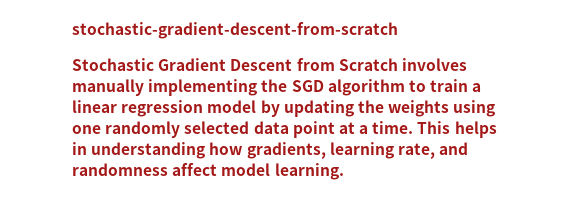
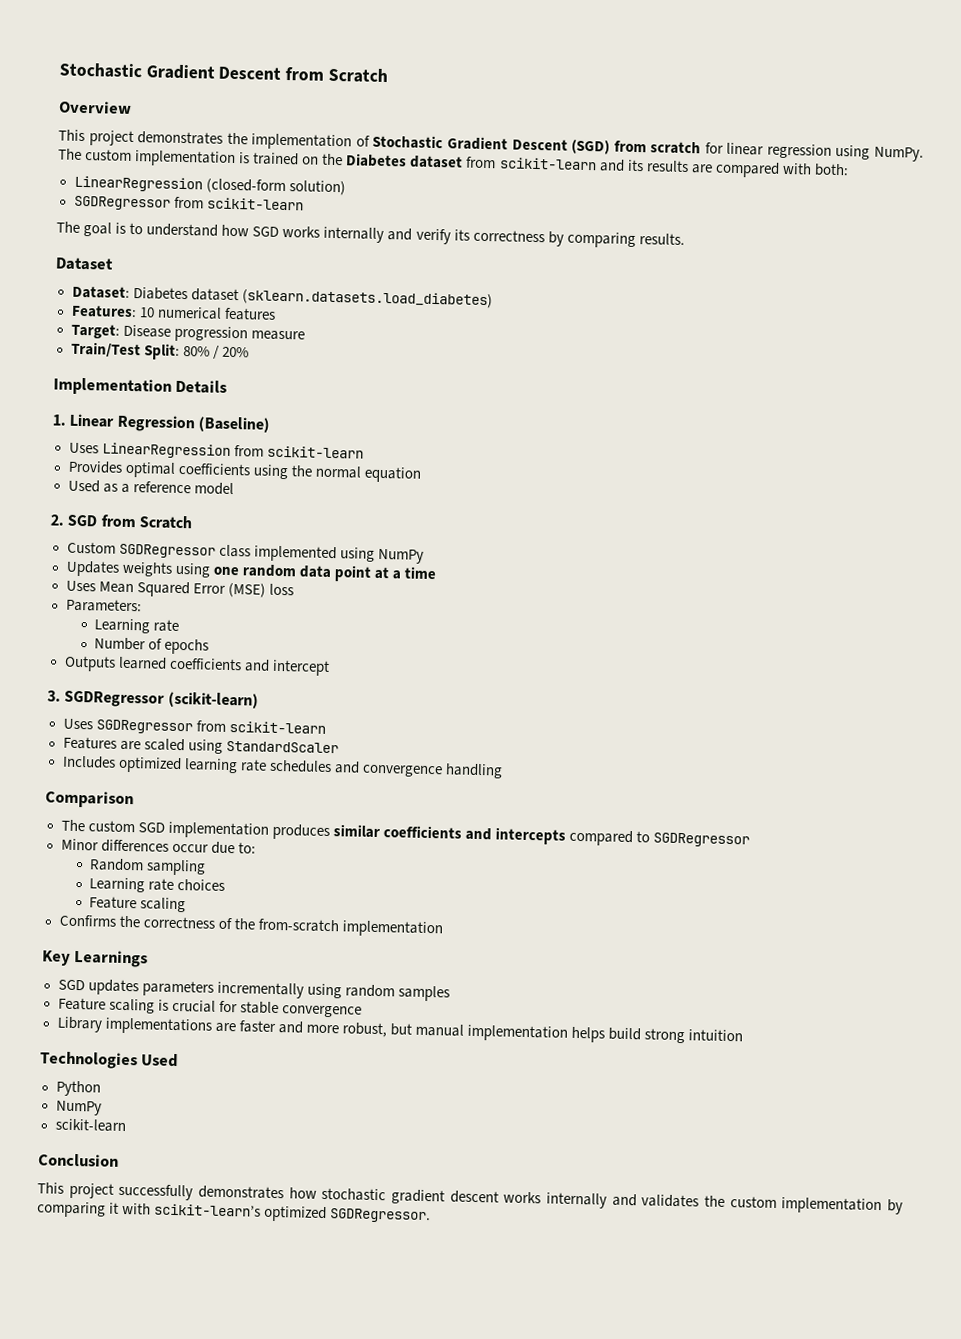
[72,22,398,39] stochastic-gradient-descent-from-scratch // -> (59, 70) none
[401,58,467,71] [72,79,482,96] [72,100,384,117] involves manually implementing the SGD algorithm to train a linear regression model by updating the -> [58,100,132,114] [58,129,924,162] [58,148,849,178] [73,175,346,196] [73,195,304,211] [56,221,685,248] [55,257,114,271] [71,285,493,309] [70,304,276,321] [70,323,305,343] [70,341,249,360] [53,377,228,396] [52,413,270,433] [68,442,364,459] [67,460,422,483] [67,479,234,496] [50,514,192,530] [66,541,424,564] [65,560,120,577] // Overview // This project demonstrates the implementation of Stochastic Gradient Descent (SGD) from scratch for linear regression using NumPy. The custom implementation is trained on the Diabetes dataset from scikit-learn and its results are compared with both: // LinearRegression (closed-form solution) // SGDRegressor from scikit-learn // The goal is to understand how SGD works internally and verify its correctness by comparing results. // Dataset // Dataset: Diabetes dataset (sklearn.datasets.load_diabetes) // Features: 10 numerical features // Target: Disease progression measure // Train/Test Split: 80% / 20% // Implementation Details // 1. Linear Regression (Baseline) // Uses LinearRegression from scikit-learn // Provides optimal coefficients using the normal equation // Used as a reference model // 2. SGD from Scratch // Custom SGDRegressor class implemented using NumPy // Updates
[105,121,250,138] randomly selected -> [241,564,297,578] random
[372,121,497,138] [72,142,469,159] [72,163,344,180] time. This helps in understanding how gradients, learning rate, and randomness affect model learning. -> [403,566,437,580] [65,580,294,598] [65,598,142,613] [94,618,180,634] [94,637,210,655] [63,655,330,676] [47,690,259,709] [62,718,326,735] [62,736,339,754] [61,755,503,779] [45,790,134,809] [60,819,751,848] [60,838,256,855] [89,858,207,876] [89,877,226,893] [89,896,187,913] [58,914,443,938] [42,949,149,968] [57,979,450,1002] [57,997,362,1018] [56,1016,744,1044] [39,1051,179,1070] [55,1080,101,1097] [55,1100,102,1116] [54,1118,126,1133] [38,1153,119,1167] [37,1182,903,1215] [37,1201,432,1224] time // Uses Mean Squared Error (MSE) loss // Parameters: // Learning rate // Number of epochs // Outputs learned coefficients and intercept // 3. SGDRegressor (scikit-learn) // Uses SGDRegressor from scikit-learn // Features are scaled using StandardScaler // Includes optimized learning rate schedules and convergence handling // Comparison // The custom SGD implementation produces similar coefficients and intercepts compared to SGDRegressor // Minor differences occur due to: // Random sampling // Learning rate choices // Feature scaling // Confirms the correctness of the from-scratch implementation // Key Learnings // SGD updates parameters incrementally using random samples // Feature scaling is crucial for stable convergence // Library implementations are faster and more robust, but manual implementation helps build strong intuition // Technologies Used // Python // NumPy // scikit-learn // Conclusion // This project successfully demonstrates how stochastic gradient descent works internally and validates the custom implementation by comparing it with scikit-learn’s optimized SGDRegressor.

